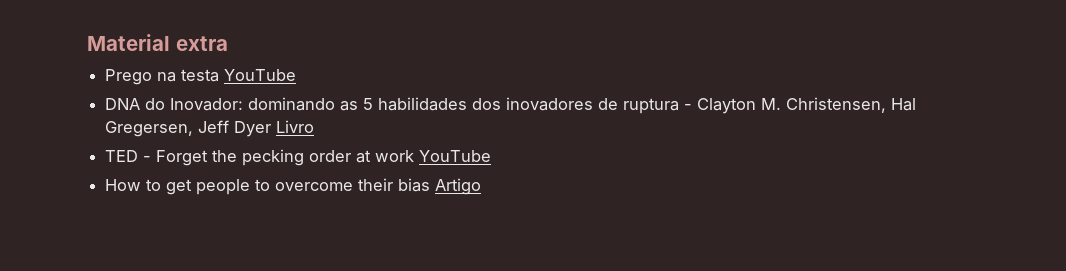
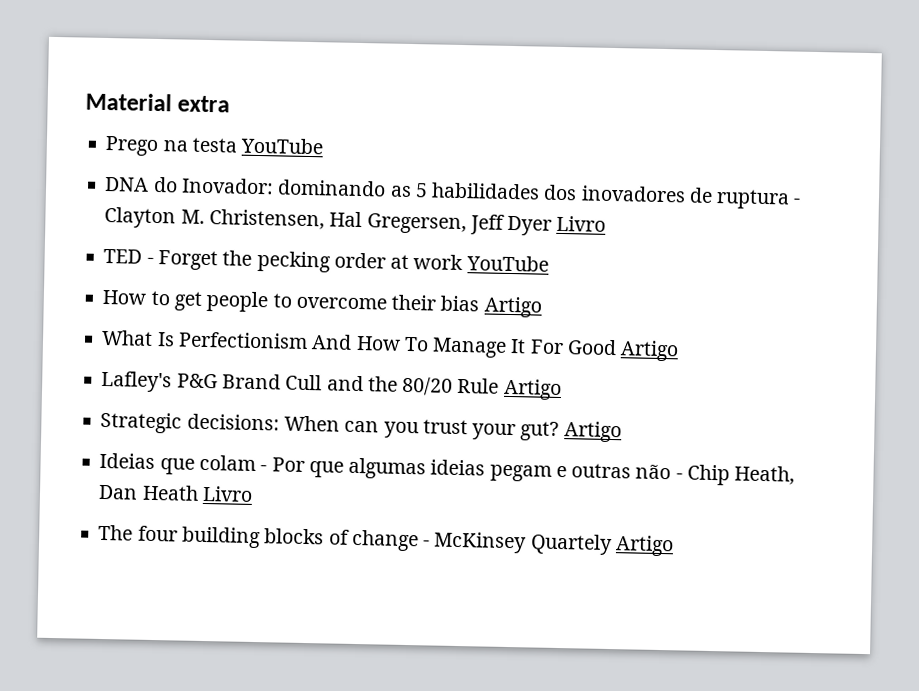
(482, 186) none -> [101,329,680,362] [101,370,562,401] [100,411,622,443] [99,452,796,486] [98,484,253,502] [98,524,674,557] // What Is Perfectionism And How To Manage It For Good Artigo // Lafley's P&G Brand Cull and the 80/20 Rule Artigo // Strategic decisions: When can you trust your gut? Artigo // Ideias que colam - Por que algumas ideias pegam e outras não - Chip Heath, Dan Heath Livro // The four building blocks of change - McKinsey Quartely Artigo

